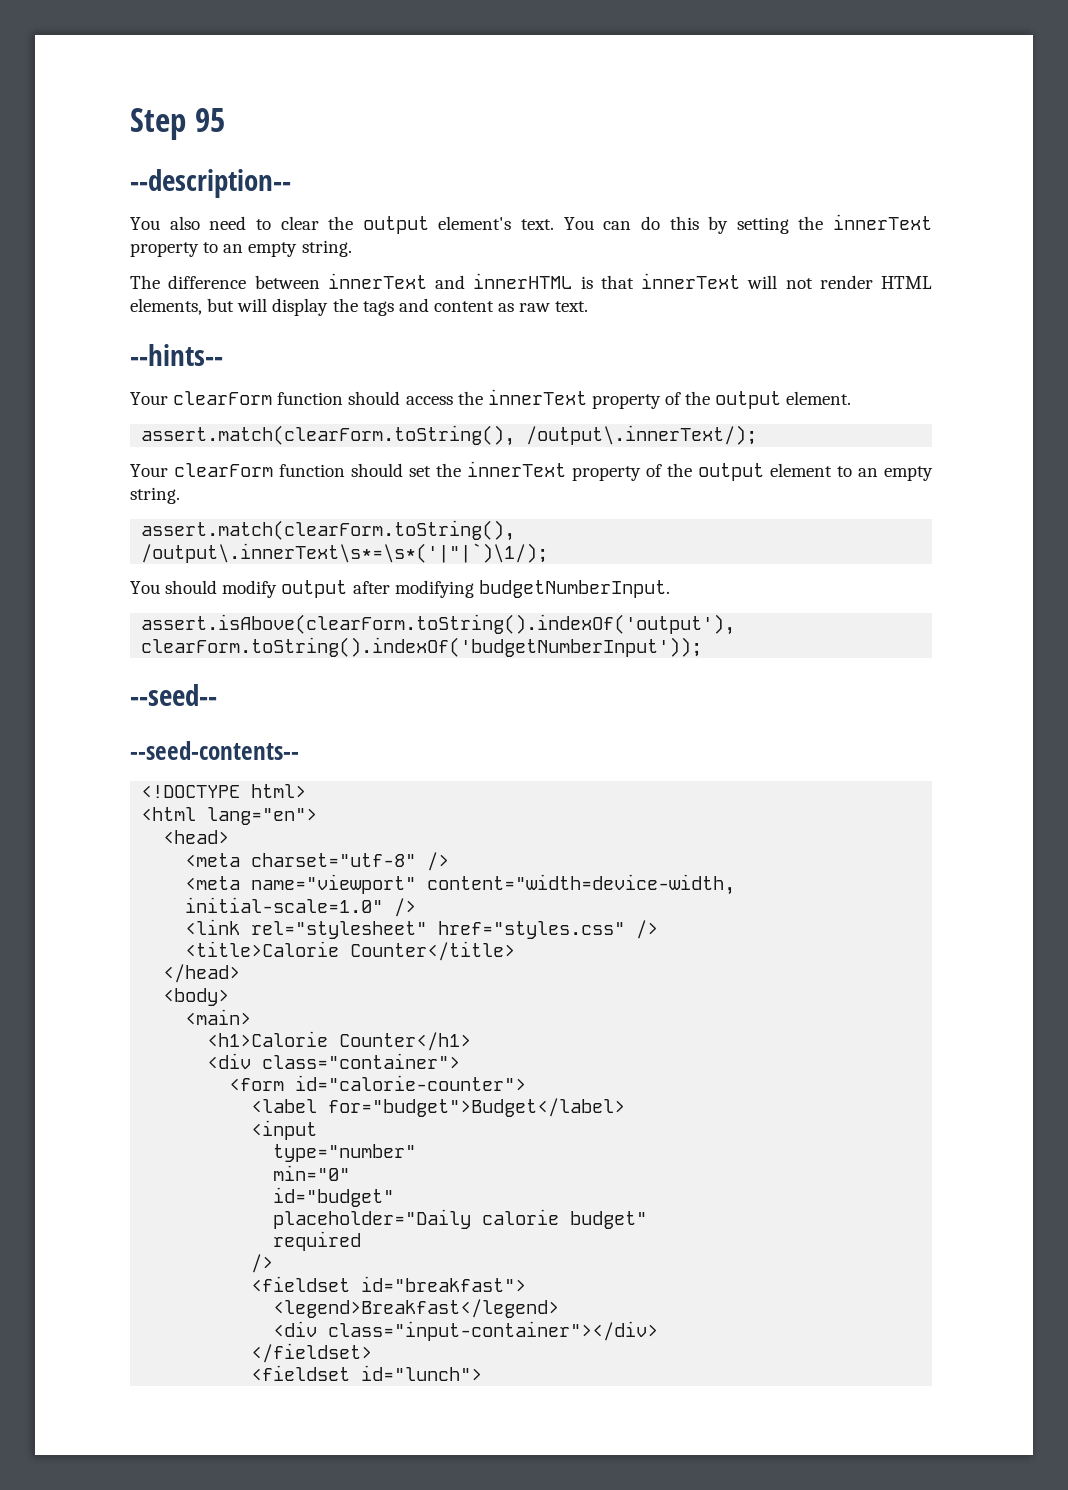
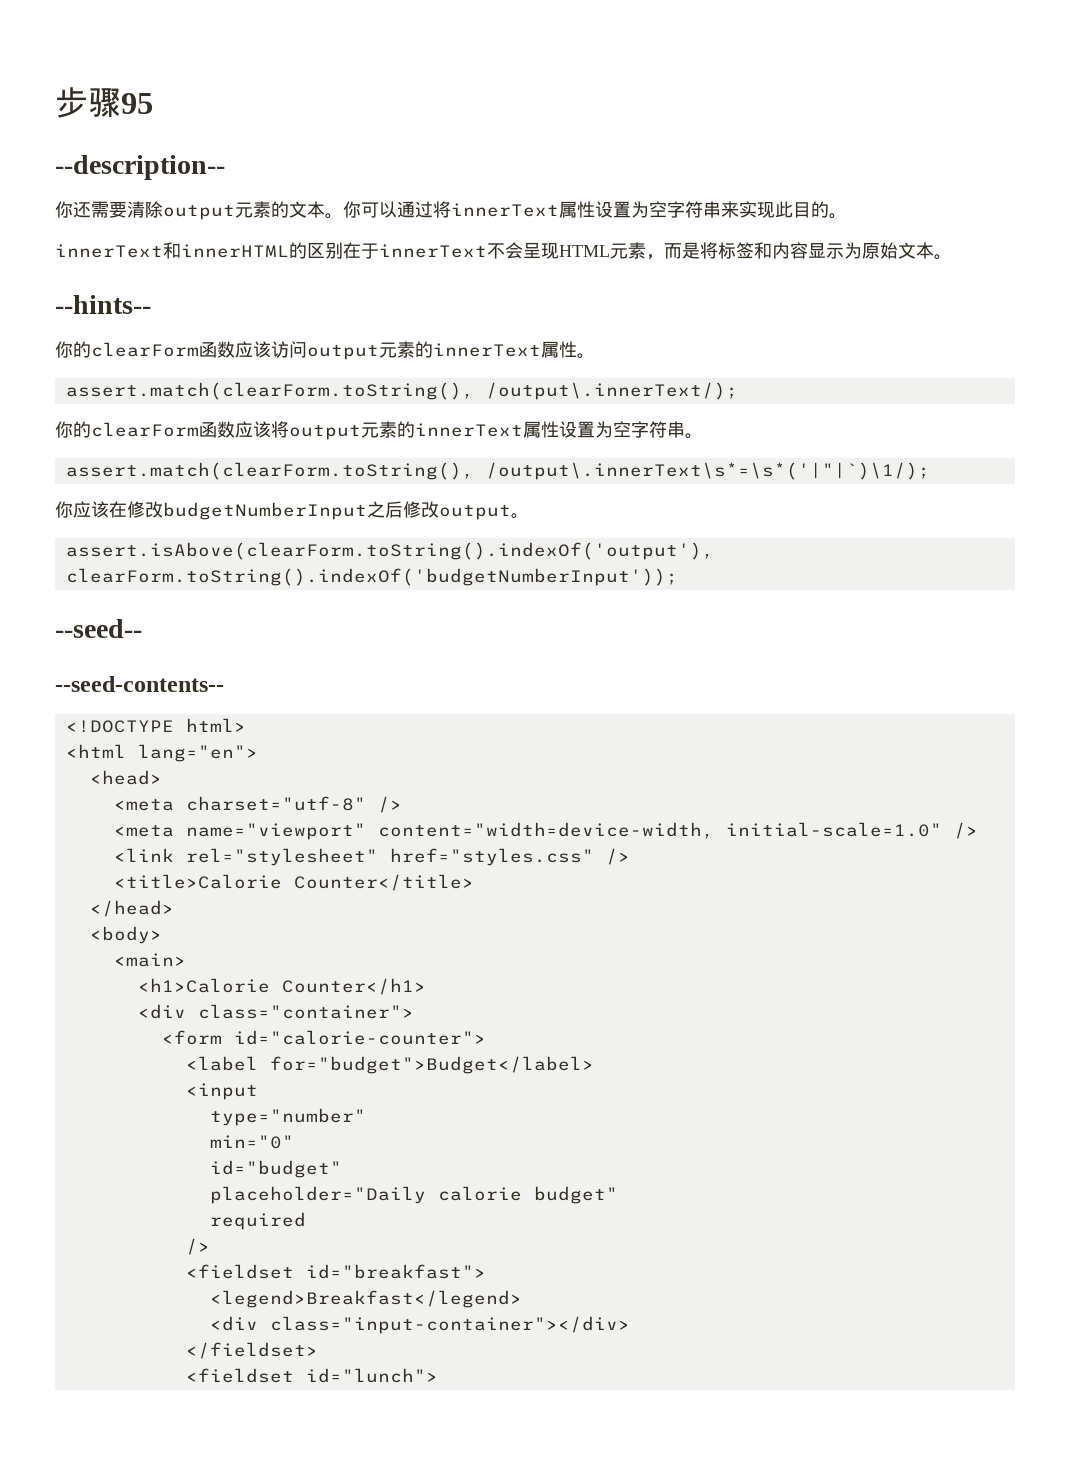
[130,108,186,140] Step -> [55,87,121,118] 步骤
[130,214,932,234] [130,240,352,257] [130,273,932,289] [130,298,589,316] [130,344,223,366] [130,389,852,409] [141,425,758,446] [130,461,933,481] [130,487,180,504] [141,520,516,541] [141,543,549,563] [130,580,670,598] You also need to clear the output element's text. You can do this by setting the innerText property to an empty string. // The difference between innerText and innerHTML is that innerText will not render HTML elements, but will display the tags and content as raw text. // --hints-- // Your clearForm function should access the innerText property of the output element. // assert.match(clearForm.toString(), /output\.innerText/); // Your clearForm function should set the innerText property of the output element to an empty string. // assert.match(clearForm.toString(), /output\.innerText\s*=\s*('|"|`)\1/); // You should modify output after modifying budgetNumberInput. -> [55,201,847,220] [55,242,952,260] [55,295,151,314] [55,341,595,360] [65,382,738,400] [55,421,703,440] [65,462,930,480] [55,501,529,520] 你还需要清除output元素的文本。你可以通过将innerText属性设置为空字符串来实现此目的。 // innerText和innerHTML的区别在于innerText不会呈现HTML元素，而是将标签和内容显示为原始文本。 // --hints-- // 你的clearForm函数应该访问output元素的innerText属性。 // assert.match(clearForm.toString(), /output\.innerText/); // 你的clearForm函数应该将output元素的innerText属性设置为空字符串。 // assert.match(clearForm.toString(), /output\.innerText\s*=\s*('|"|`)\1/); // 你应该在修改budgetNumberInput之后修改output。

